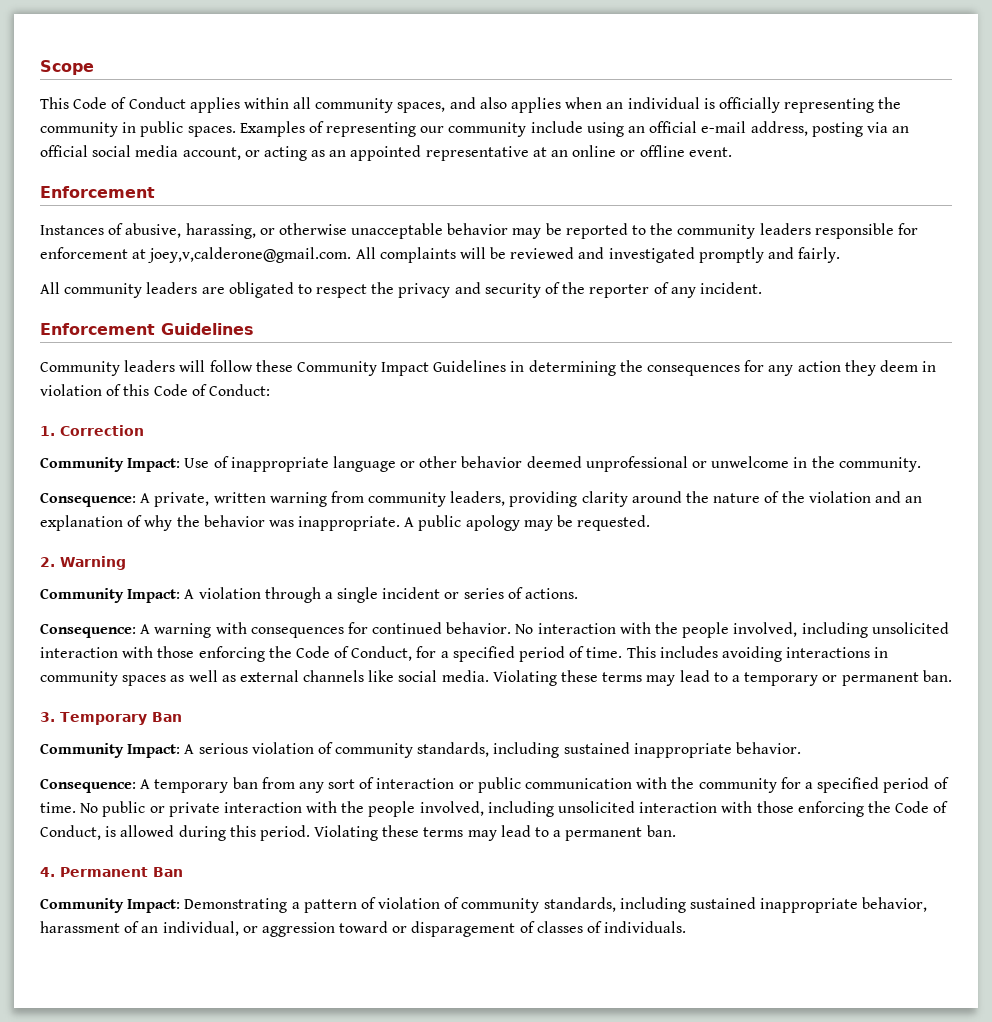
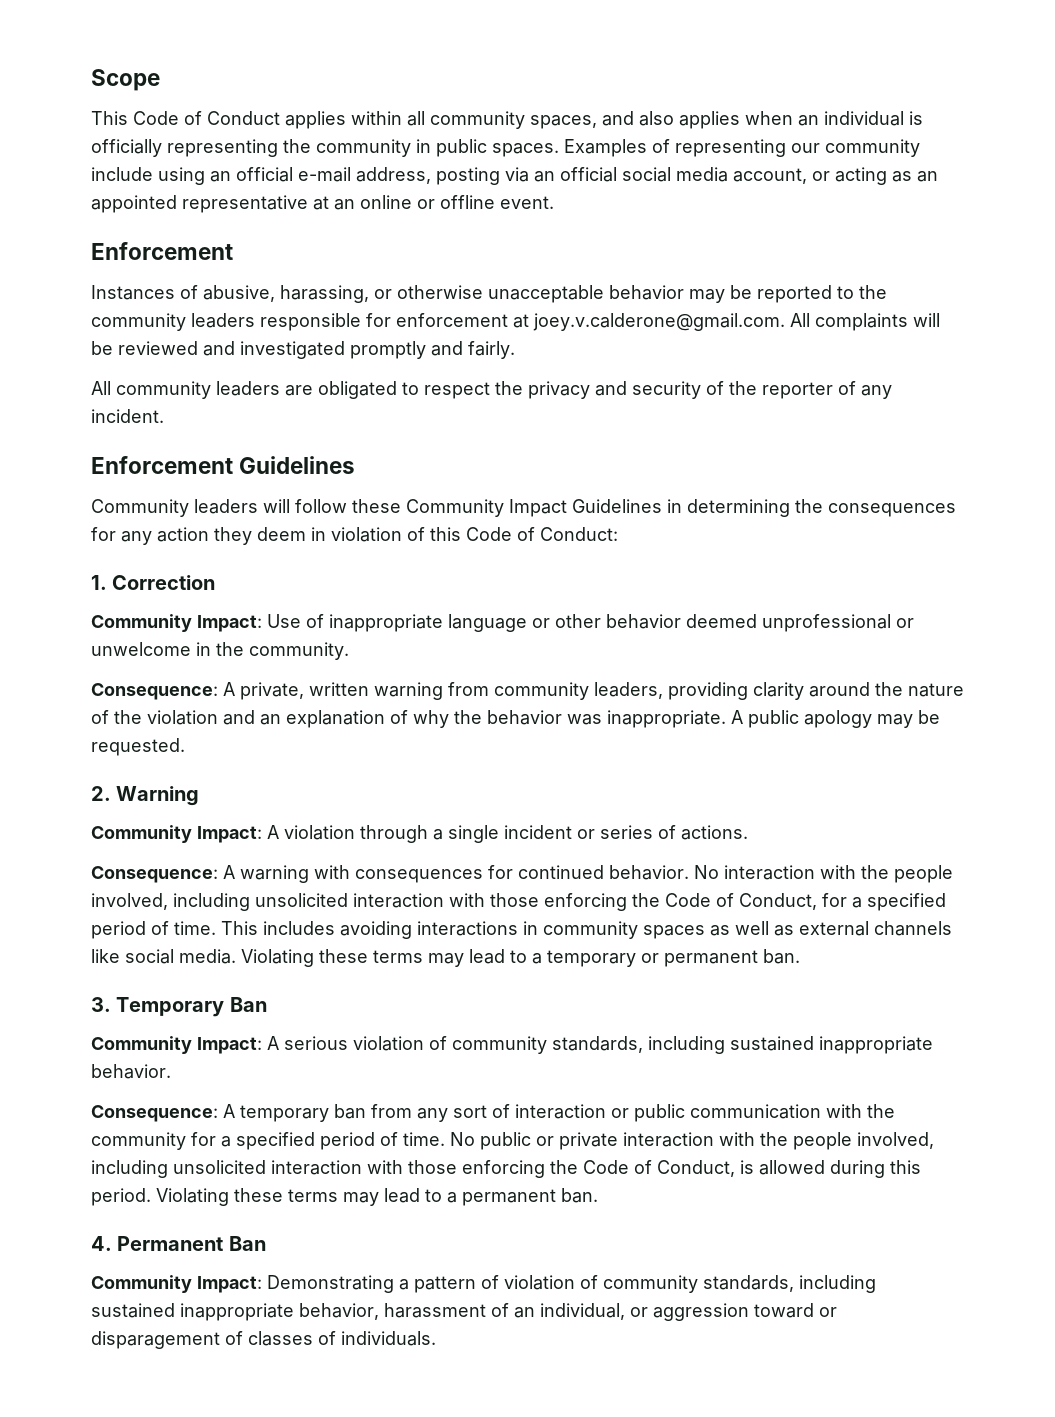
[148,247,352,263] joey,v,calderone@gmail.com. -> [533,313,785,331] joey.v.calderone@gmail.com.

